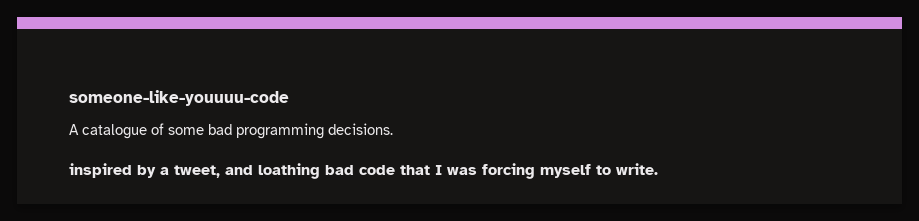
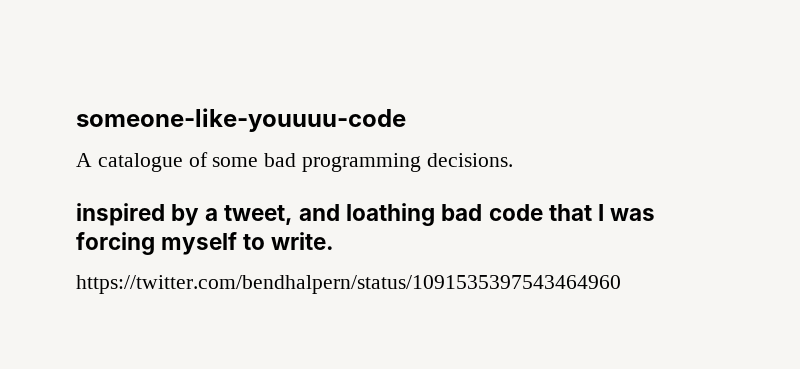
(658, 169) none -> [76,275,621,294] // https://twitter.com/bendhalpern/status/1091535397543464960

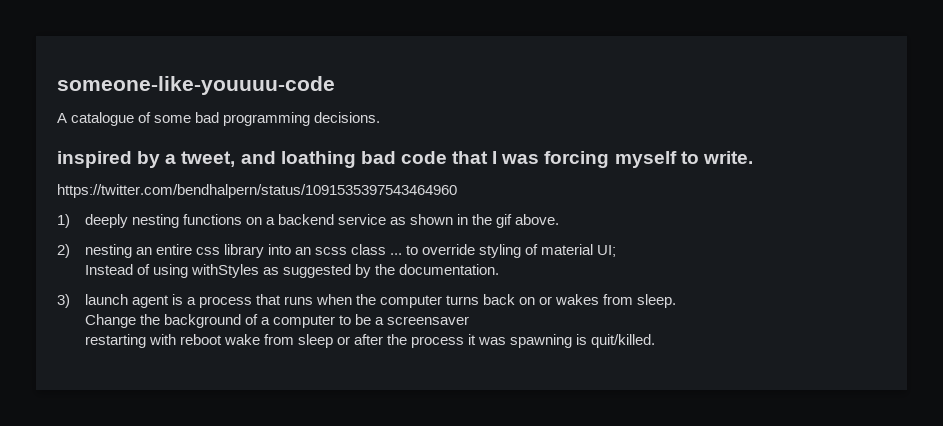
(621, 284) none -> [57,214,560,228] [57,244,617,258] [84,264,499,278] [57,294,677,308] [84,314,469,328] [84,334,656,348] // 1) deeply nesting functions on a backend service as shown in the gif above. // 2) nesting an entire css library into an scss class ... to override styling of material UI; // Instead of using withStyles as suggested by the documentation. // 3) launch agent is a process that runs when the computer turns back on or wakes from sleep. // Change the background of a computer to be a screensaver // restarting with reboot wake from sleep or after the process it was spawning is quit/killed.

